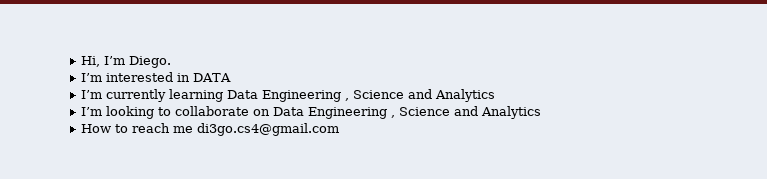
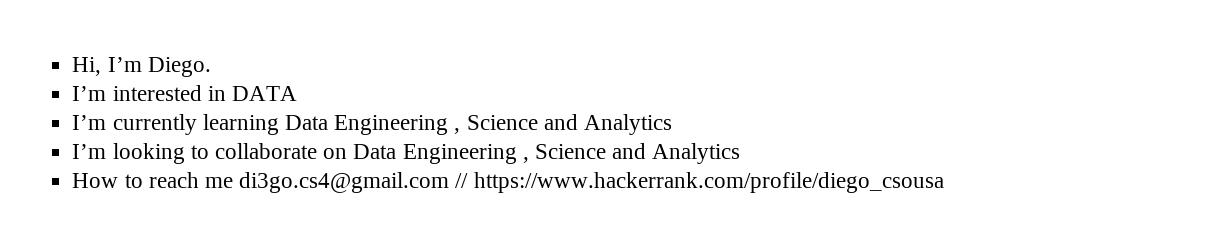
(340, 129) none -> [455,172,944,193] // https://www.hackerrank.com/profile/diego_csousa

